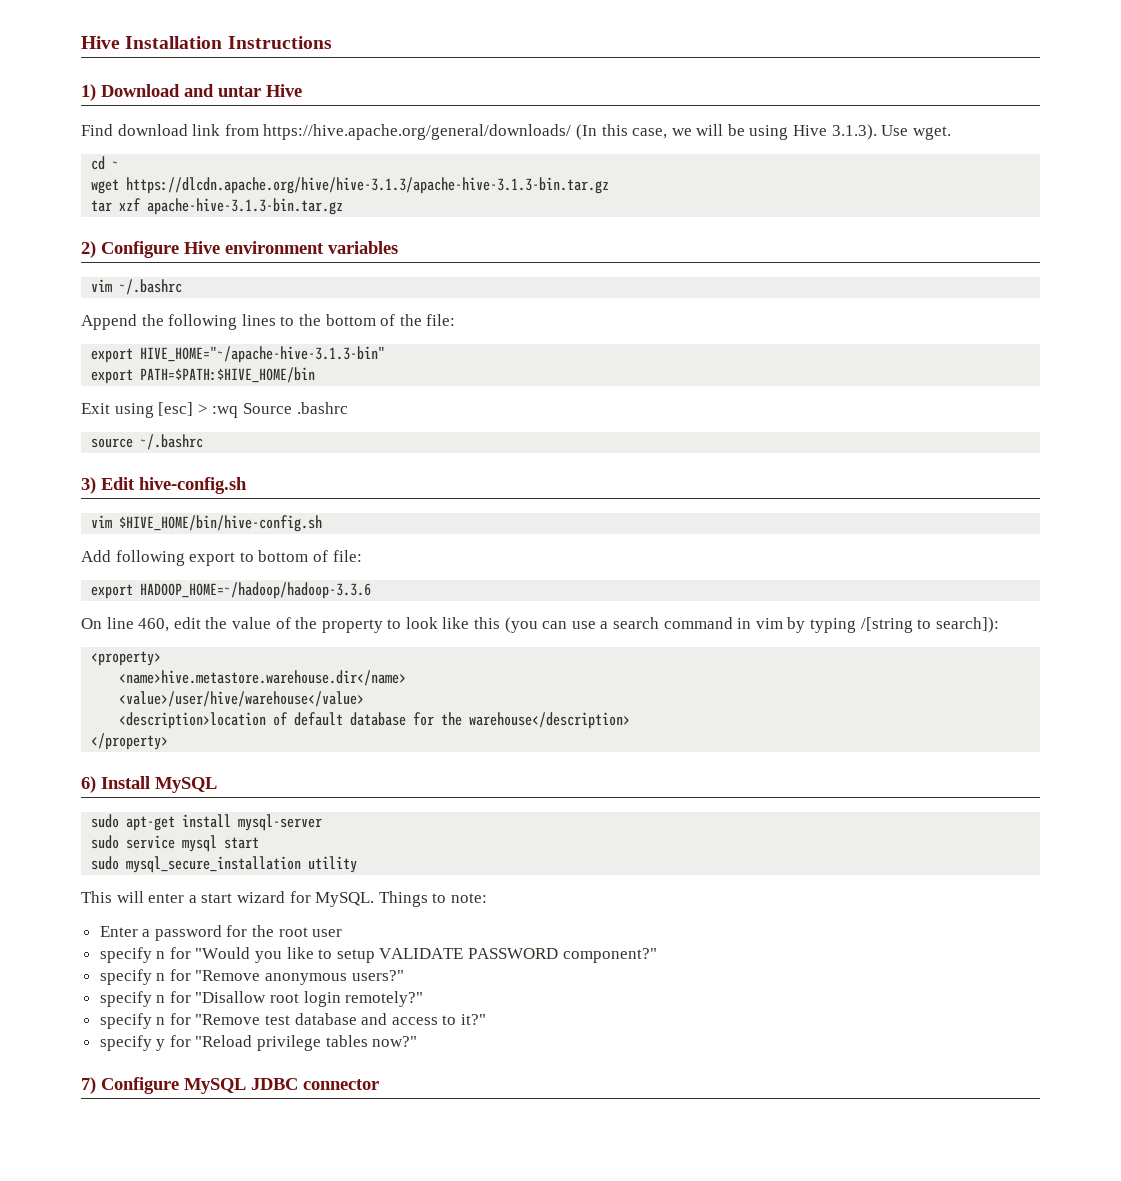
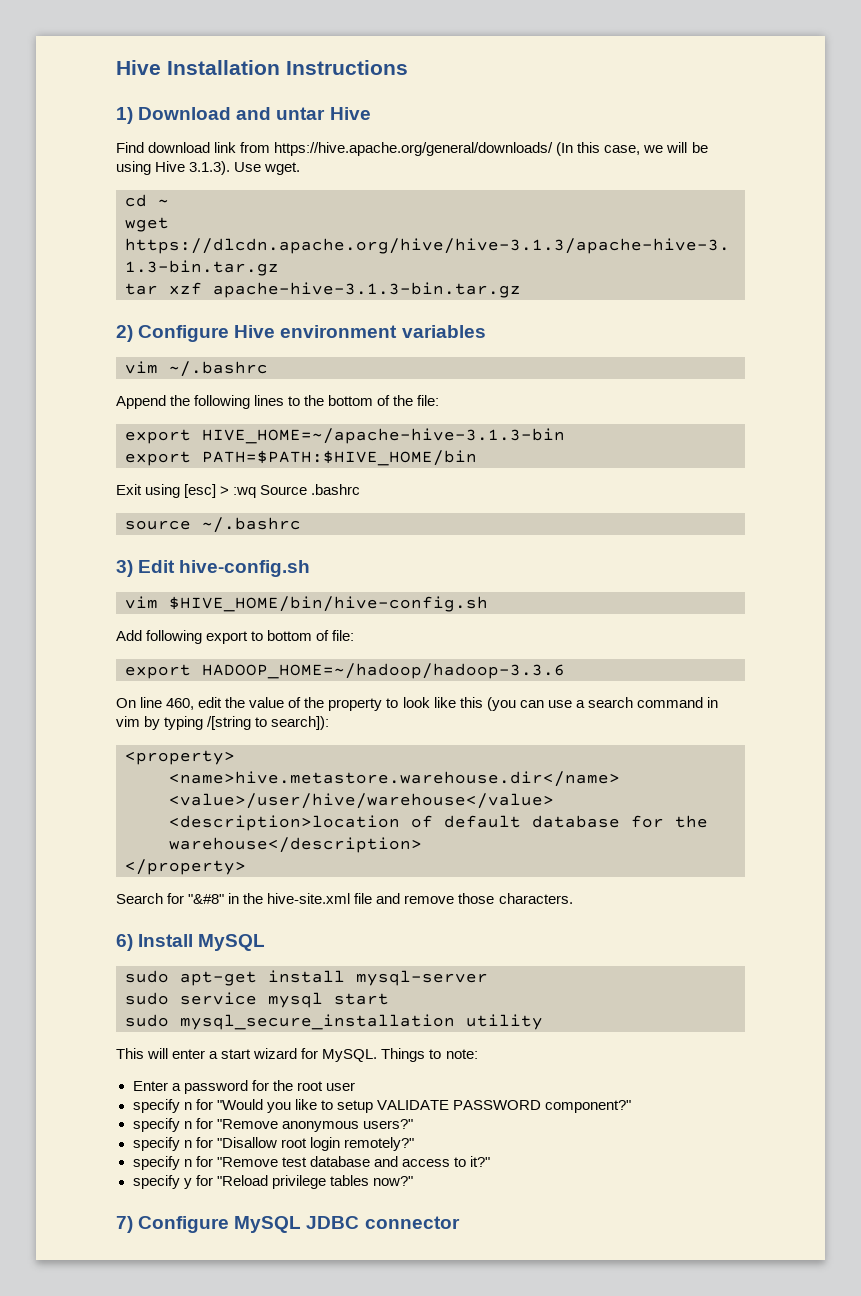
[140,346,386,363] HIVE_HOME="~/apache-hive-3.1.3-bin" -> [202,428,565,444] HIVE_HOME=~/apache-hive-3.1.3-bin
(169, 741) none -> [116,893,573,904] // Search for "&#8" in the hive-site.xml file and remove those characters.

